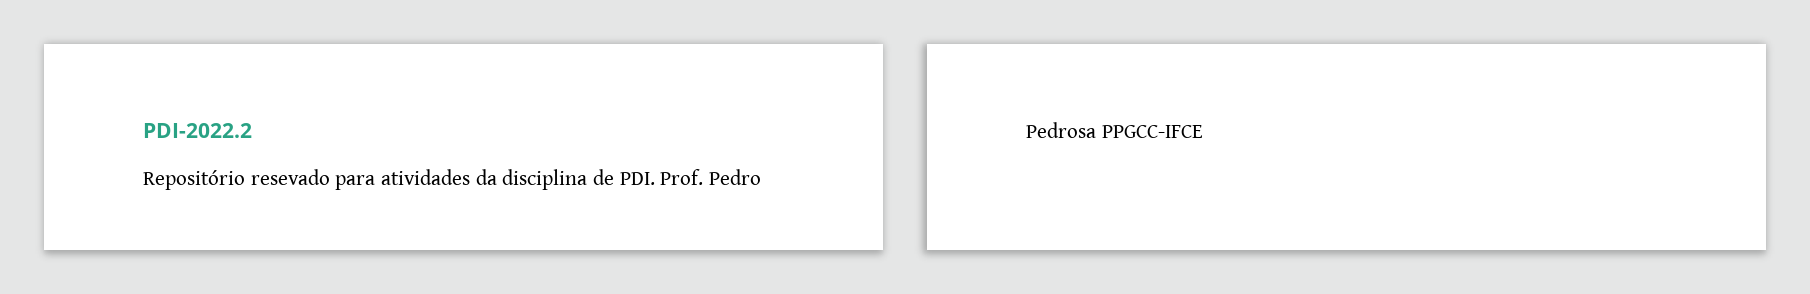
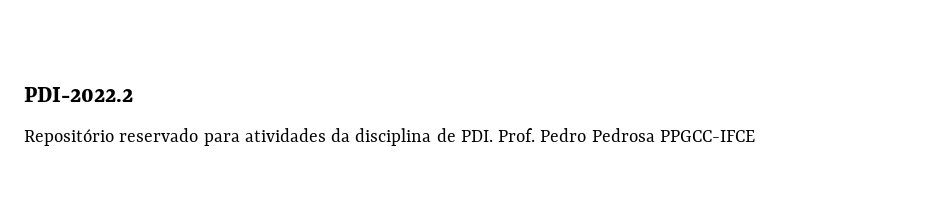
[250,169,330,185] resevado -> [119,128,199,142] reservado

